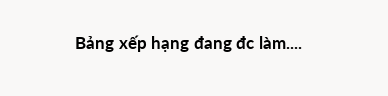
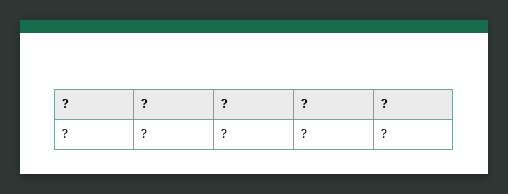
[75,35,302,52] Bảng xếp hạng đang đc làm.... -> [61,99,69,108] [140,99,148,108] [220,99,228,108] [300,99,308,108] [380,99,388,108] [61,129,68,138] [140,129,147,138] [220,129,227,138] [300,129,307,138] [380,129,387,138] ? | ? | ? | ? | ? // ? | ? | ? | ? | ?

